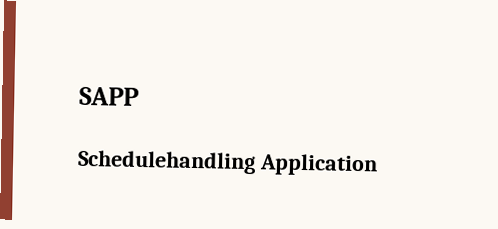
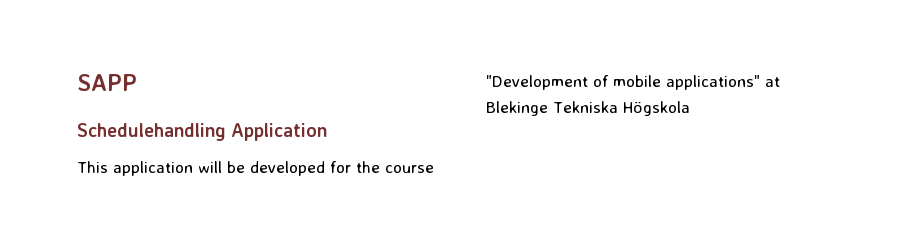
(378, 165) none -> [77,161,434,176] [486,75,780,90] [486,101,690,116] // This application will be developed for the course "Development of mobile applications" at Blekinge Tekniska Högskola

